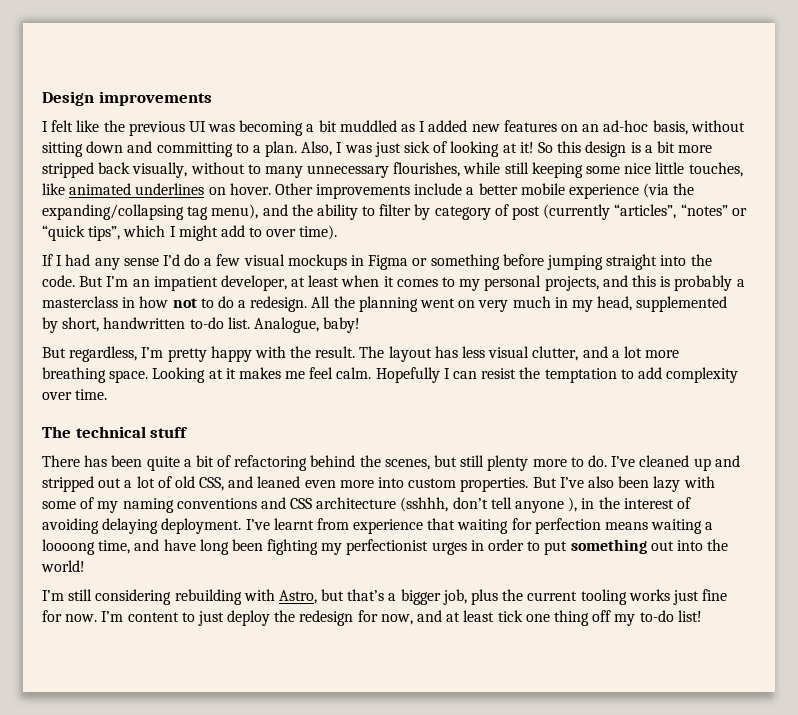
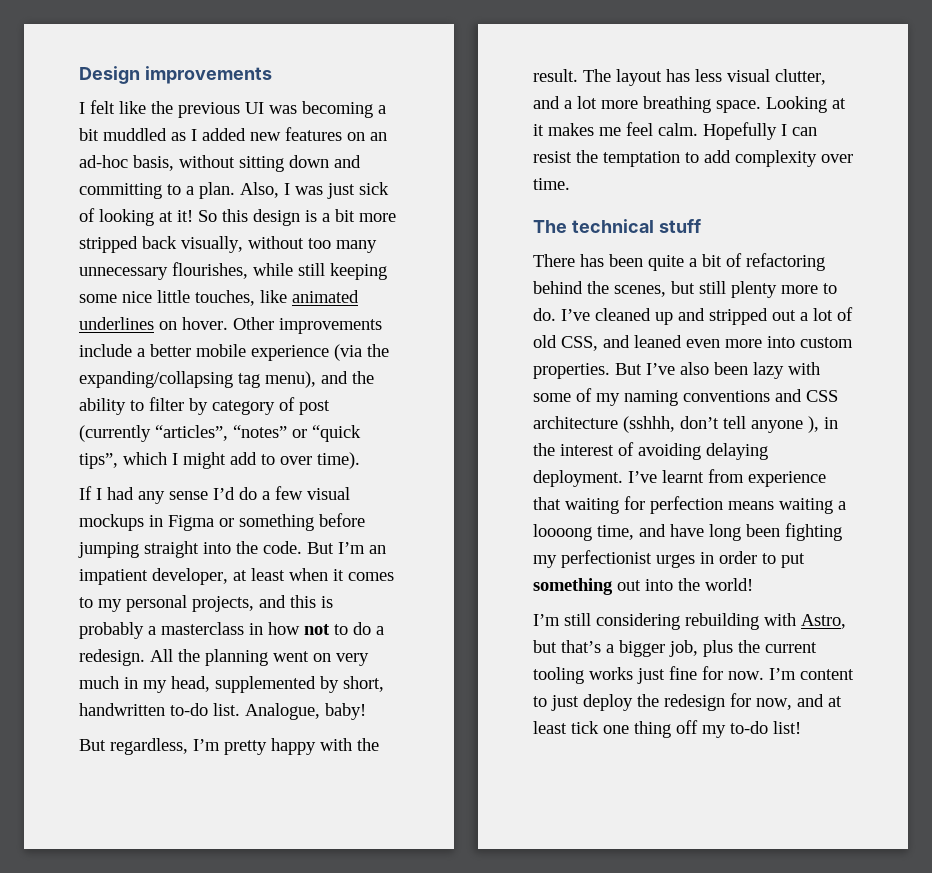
[247,164,261,174] to -> [308,238,331,249] too

